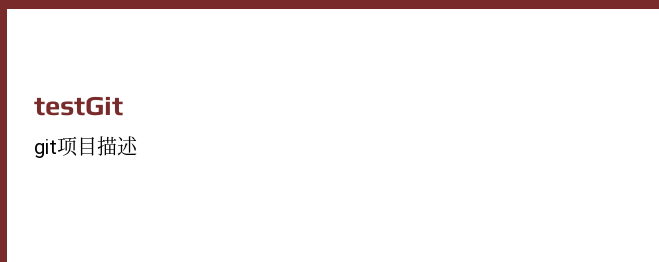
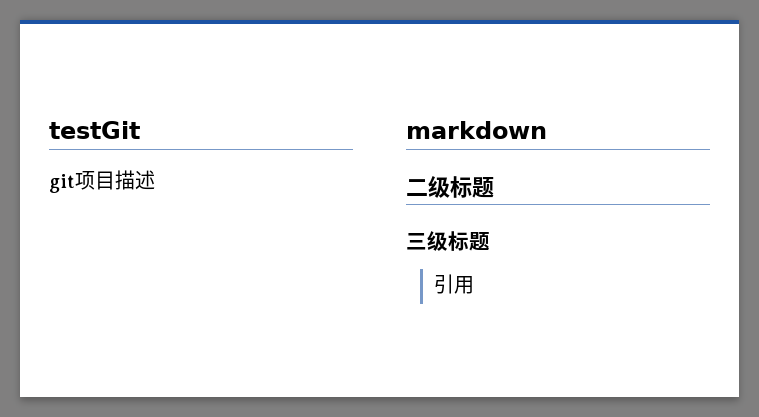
(138, 146) none -> [406,121,547,139] [406,176,494,198] [406,231,490,251] [434,274,475,294] // markdown // 二级标题 // 三级标题 // 引用

